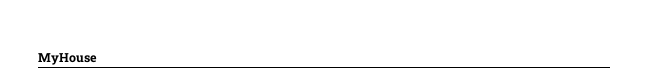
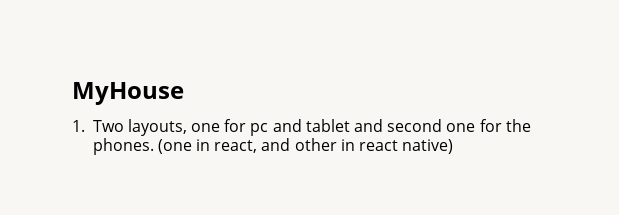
(97, 59) none -> [72,119,531,136] [92,138,454,155] // 1. Two layouts, one for pc and tablet and second one for the phones. (one in react, and other in react native)

